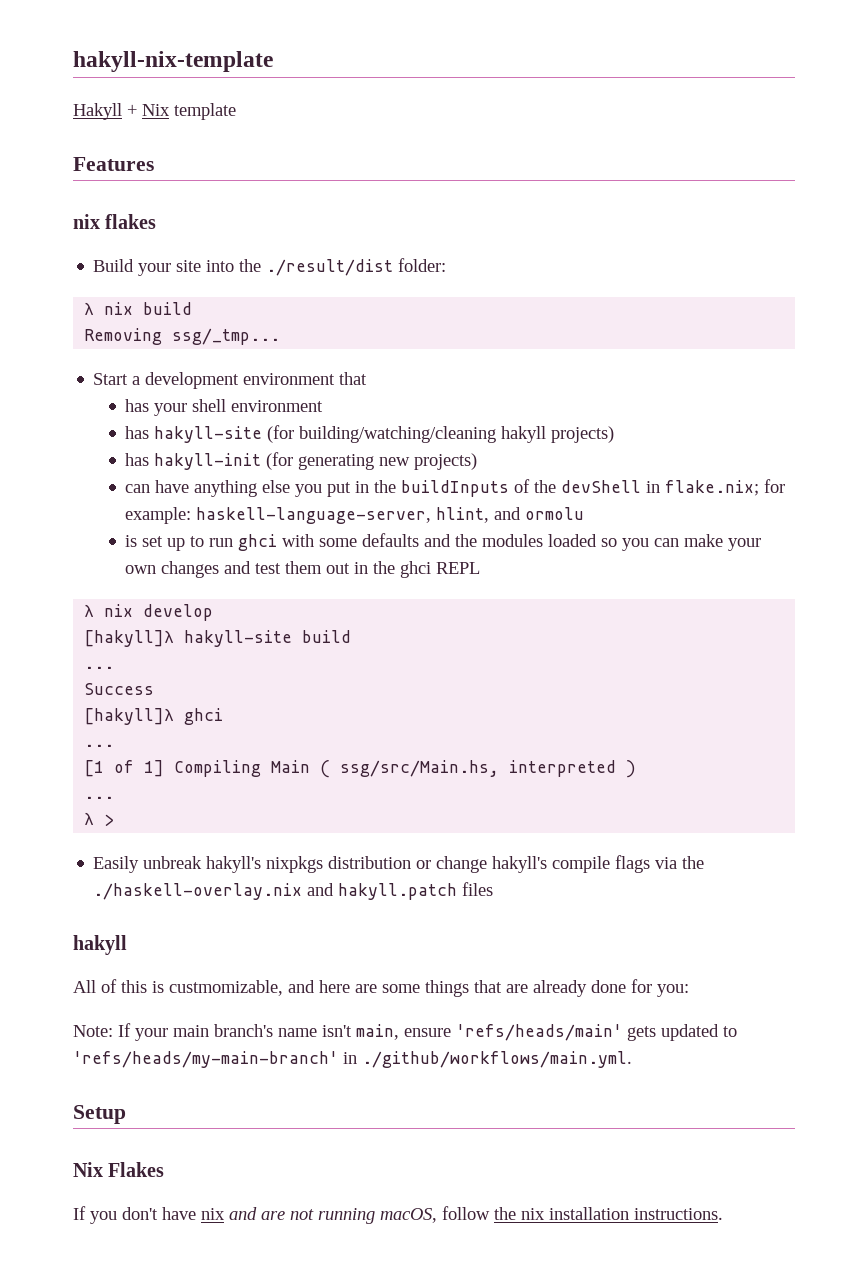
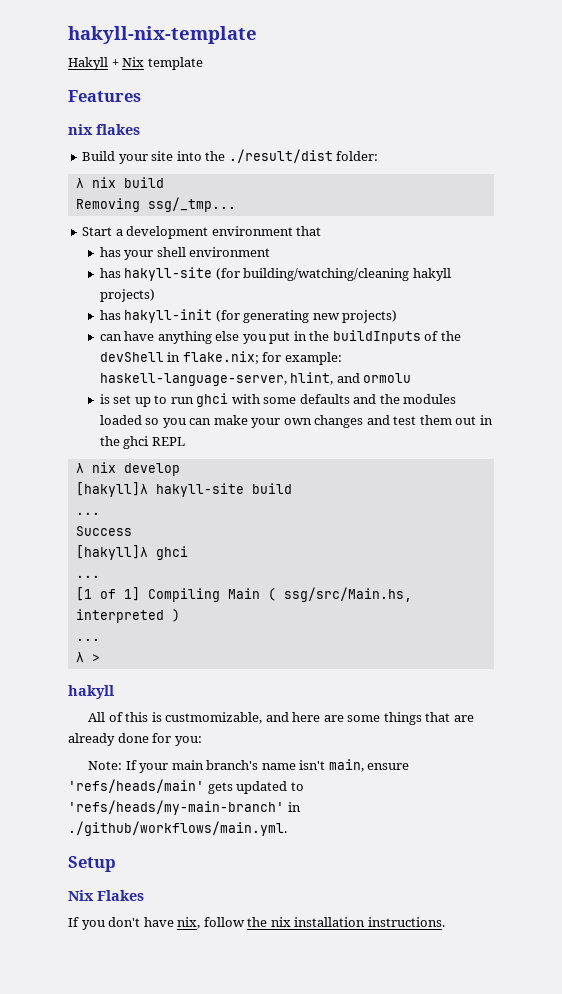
[93,855,705,873] [93,882,494,900] // Easily unbreak hakyll's nixpkgs distribution or change hakyll's compile flags via the ./haskell-overlay.nix and hakyll.patch files -> (100, 658) none
[201,1207,437,1224] nix and are not running macOS, -> [177,917,201,929] nix,

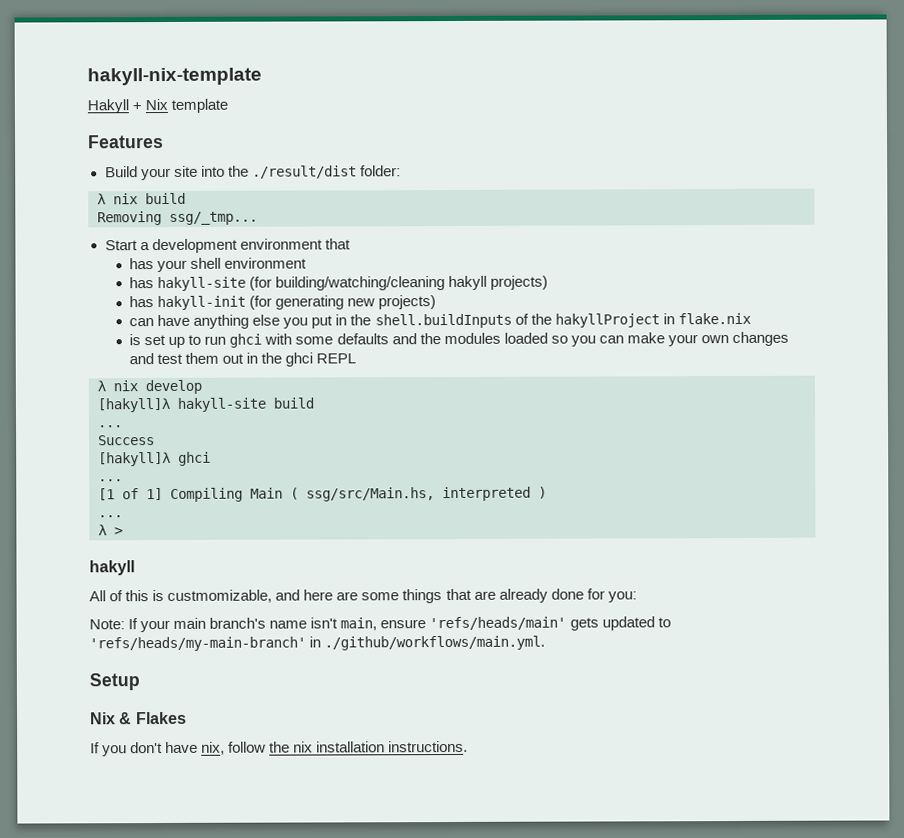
[68,124,140,135] // nix flakes -> (164, 142) none
[332,330,421,344] buildInputs -> [374,313,512,329] shell.buildInputs
[99,351,342,365] [99,372,412,386] devShell in flake.nix; for example: haskell-language-server, hlint, and ormolu -> [554,312,751,328] hakyllProject in flake.nix
(94, 895) none -> [119,712,133,725] &

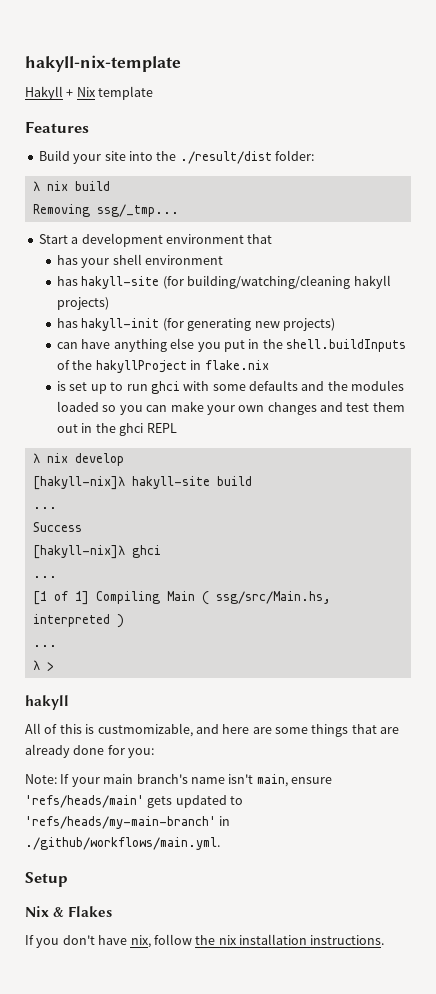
[97,397,170,413] [hakyll]λ -> [32,476,125,490] [hakyll-nix]λ
[98,451,171,467] [hakyll]λ -> [32,545,125,559] [hakyll-nix]λ

